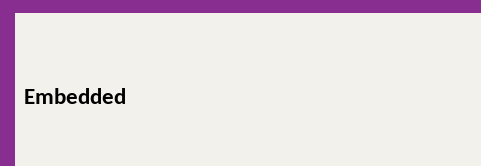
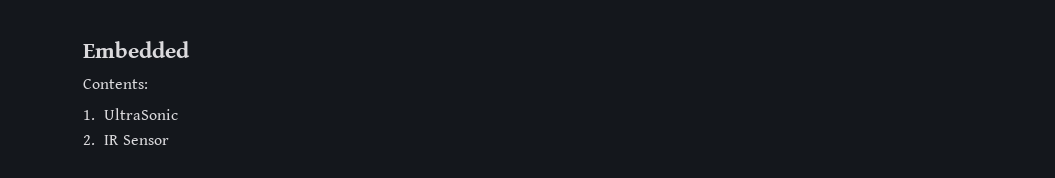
(126, 96) none -> [83,79,148,89] [83,108,179,120] [83,135,169,145] // Contents: // 1. UltraSonic // 2. IR Sensor

